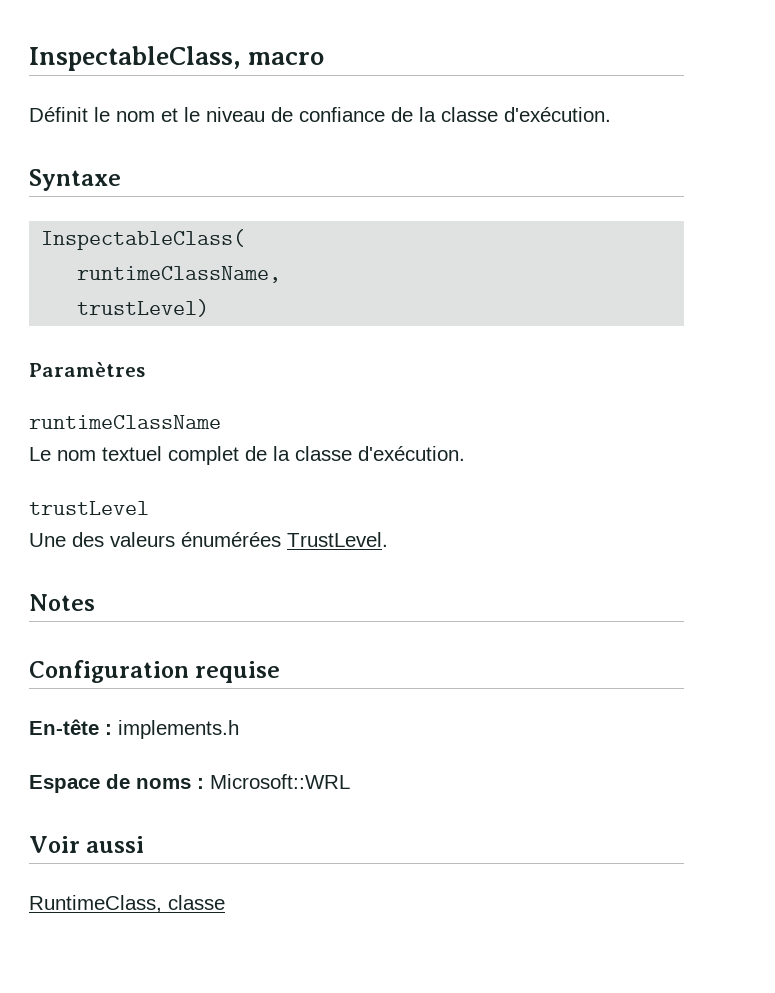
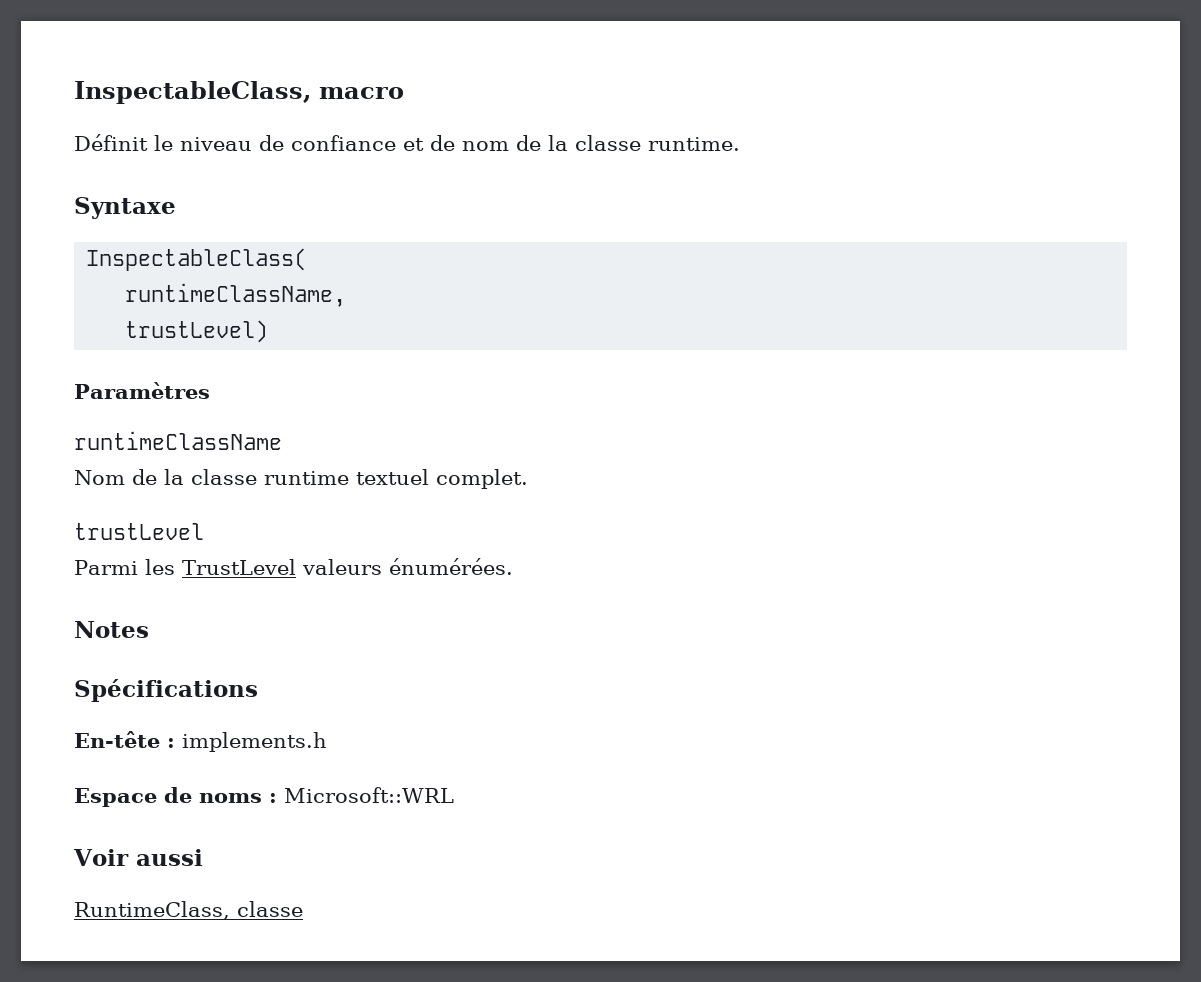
[116,107,611,122] nom et le niveau de confiance de la classe d'exécution. -> [180,135,740,151] niveau de confiance et de nom de la classe runtime.
[29,446,465,465] [29,501,149,515] [29,532,388,547] Le nom textuel complet de la classe d'exécution. // trustLevel // Une des valeurs énumérées TrustLevel. -> [74,469,528,489] [74,523,204,540] [74,558,513,575] Nom de la classe runtime textuel complet. // trustLevel // Parmi les TrustLevel valeurs énumérées.
[29,660,281,683] Configuration requise -> [74,679,258,702] Spécifications

